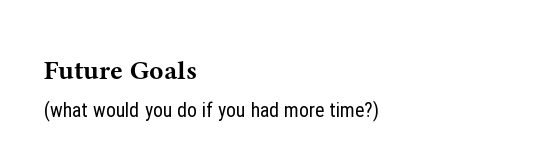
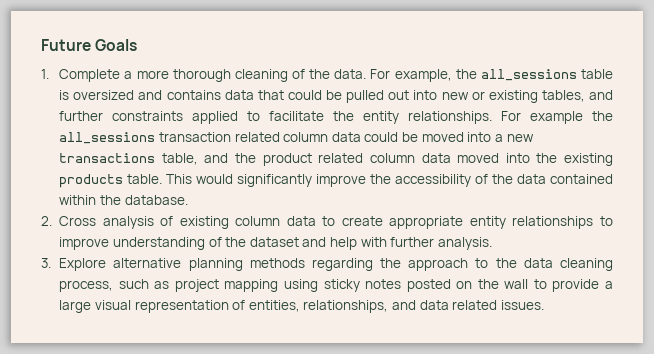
[44,100,380,122] (what would you do if you had more time?) -> [41,69,613,82] [59,90,613,103] [59,111,613,124] [59,132,534,144] [59,153,613,166] [59,174,613,188] [59,195,188,205] [41,216,613,229] [59,237,493,250] [41,258,614,271] [59,279,613,292] [59,300,545,313] 1. Complete a more thorough cleaning of the data. For example, the all_sessions table is oversized and contains data that could be pulled out into new or existing tables, and further constraints applied to facilitate the entity relationships. For example the all_sessions transaction related column data could be moved into a new transactions table, and the product related column data moved into the existing products table. This would significantly improve the accessibility of the data contained within the database. // 2. Cross analysis of existing column data to create appropriate entity relationships to improve understanding of the dataset and help with further analysis. // 3. Explore alternative planning methods regarding the approach to the data cleaning process, such as project mapping using sticky notes posted on the wall to provide a large visual representation of entities, relationships, and data related issues.

